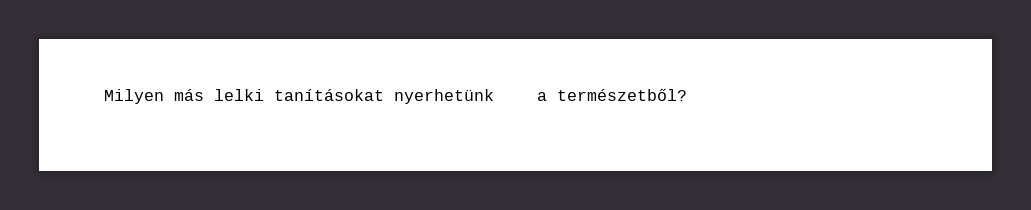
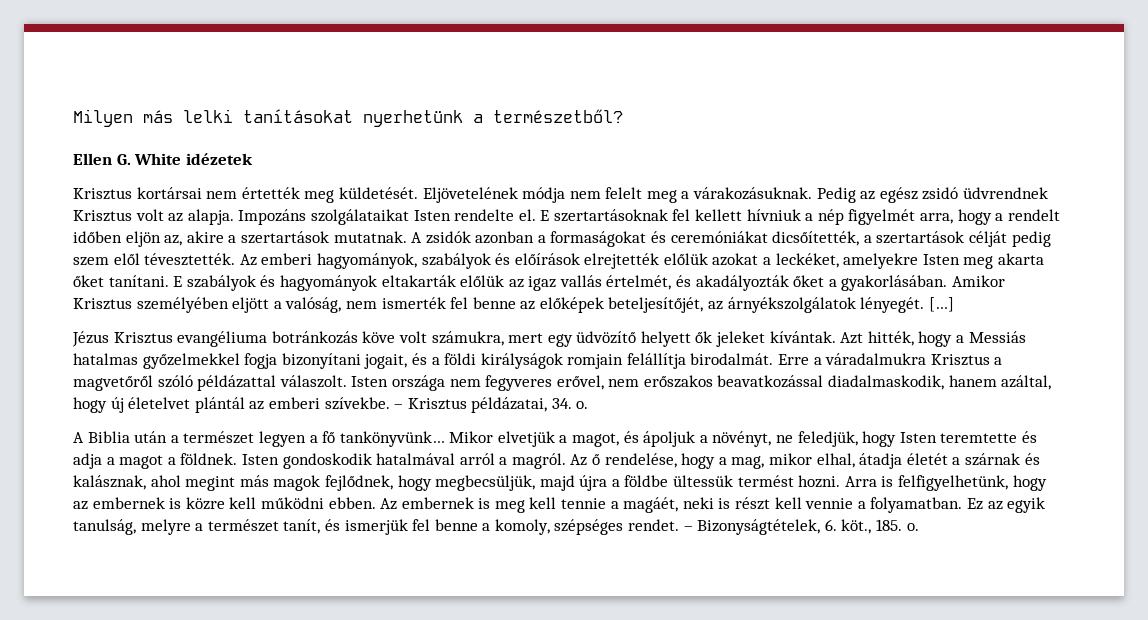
(687, 94) none -> [73,153,253,165] [73,187,1049,203] [73,209,1060,225] [73,231,1051,247] [73,253,1045,269] [73,275,1006,291] [73,297,954,313] [72,331,1026,347] [73,353,1003,369] [73,375,1052,391] [73,397,589,413] [73,431,1037,447] [73,453,1040,469] [73,475,1047,491] [73,497,1046,513] [73,519,919,535] // Ellen G. White idézetek // Krisztus kortársai nem értették meg küldetését. Eljövetelének módja nem felelt meg a várakozásuknak. Pedig az egész zsidó üdvrendnek Krisztus volt az alapja. Impozáns szolgálataikat Isten rendelte el. E szertartásoknak fel kellett hívniuk a nép figyelmét arra, hogy a rendelt időben eljön az, akire a szertartások mutatnak. A zsidók azonban a formaságokat és ceremóniákat dicsőítették, a szertartások célját pedig szem elől tévesztették. Az emberi hagyományok, szabályok és előírások elrejtették előlük azokat a leckéket, amelyekre Isten meg akarta őket tanítani. E szabályok és hagyományok eltakarták előlük az igaz vallás értelmét, és akadályozták őket a gyakorlásában. Amikor Krisztus személyében eljött a valóság, nem ismerték fel benne az előképek beteljesítőjét, az árnyékszolgálatok lényegét. […] // Jézus Krisztus evangéliuma botránkozás köve volt számukra, mert egy üdvözítő helyett ők jeleket kívántak. Azt hitték, hogy a Messiás hatalmas győzelmekkel fogja bizonyítani jogait, és a földi királyságok romjain felállítja birodalmát. Erre a váradalmukra Krisztus a magvetőről szóló példázattal válaszolt. Isten országa nem fegyveres erővel, nem erőszakos beavatkozással diadalmaskodik, hanem azáltal, hogy új életelvet plántál az emberi szívekbe. – Krisztus példázatai, 34. o. // A Biblia után a természet legyen a fő tankönyvünk… Mikor elvetjük a magot, és ápoljuk a növényt, ne feledjük, hogy Isten teremtette és adja a magot a földnek. Isten gondoskodik hatalmával arról a magról. Az ő rendelése, hogy a mag, mikor elhal, átadja életét a szárnak és kalásznak, ahol megint más magok fejlődnek, hogy megbecsüljük, majd újra a földbe ültessük termést hozni. Arra is felfigyelhetünk, hogy az embernek is közre kell működni ebben. Az embernek is meg kell tennie a magáét, neki is részt kell vennie a folyamatban. Ez az egyik tanulság, melyre a természet tanít, és ismerjük fel benne a komoly, szépséges rendet. – Bizonyságtételek, 6. köt., 185. o.

